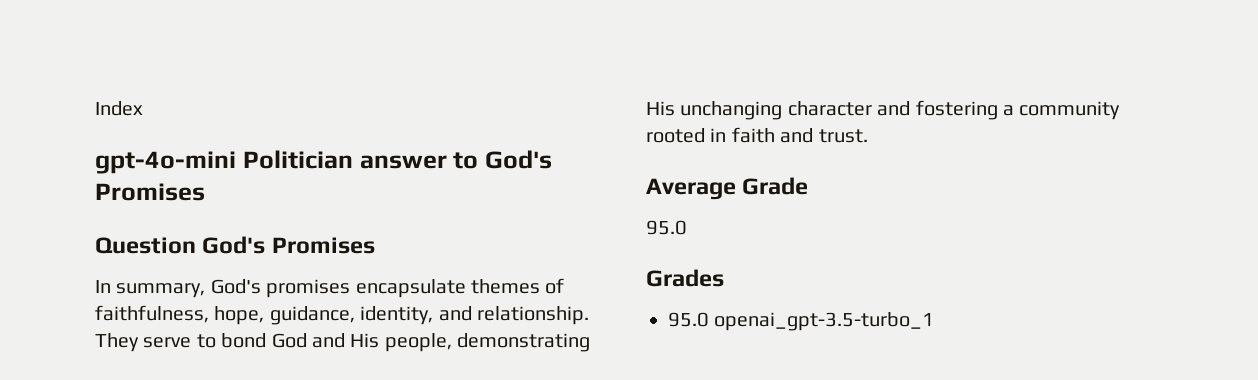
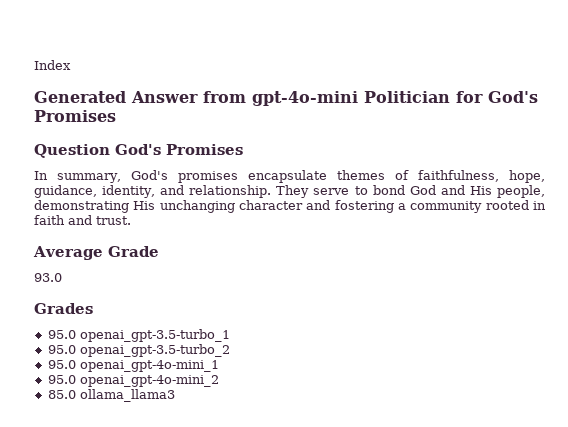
[95,150,479,174] gpt-4o-mini Politician answer to -> [34,91,483,106] Generated Answer from gpt-4o-mini Politician for
[646,220,687,235] 95.0 -> [34,273,62,282] 93.0
(935, 321) none -> [47,344,230,357] [47,360,219,372] [47,375,219,387] [47,389,175,402] // 95.0 openai_gpt-3.5-turbo_2 // 95.0 openai_gpt-4o-mini_1 // 95.0 openai_gpt-4o-mini_2 // 85.0 ollama_llama3

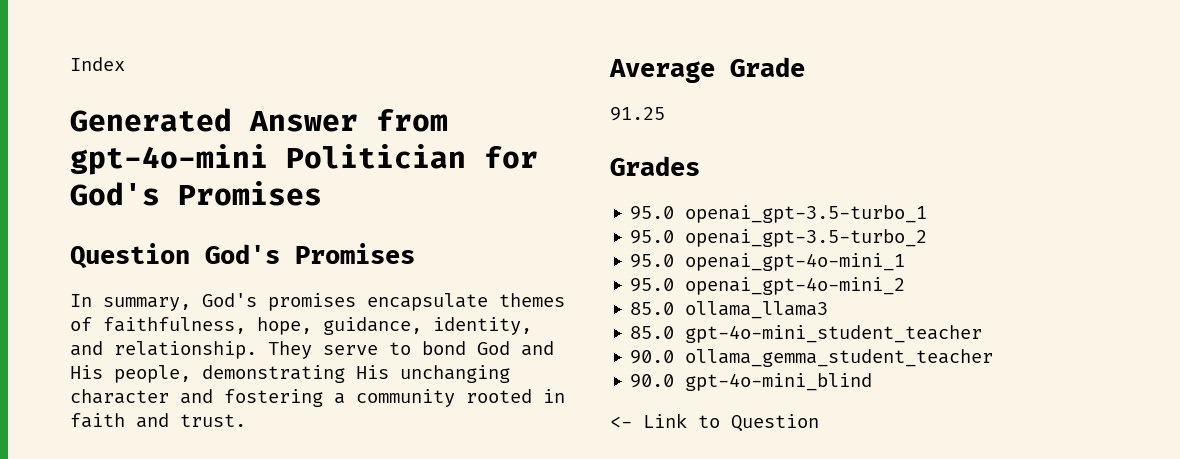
[34,273,62,282] 93.0 -> [610,107,665,121] 91.25
(175, 395) none -> [630,325,983,343] [630,349,994,367] [630,373,873,391] [610,413,819,432] // 85.0 gpt-4o-mini_student_teacher // 90.0 ollama_gemma_student_teacher // 90.0 gpt-4o-mini_blind // <- Link to Question

